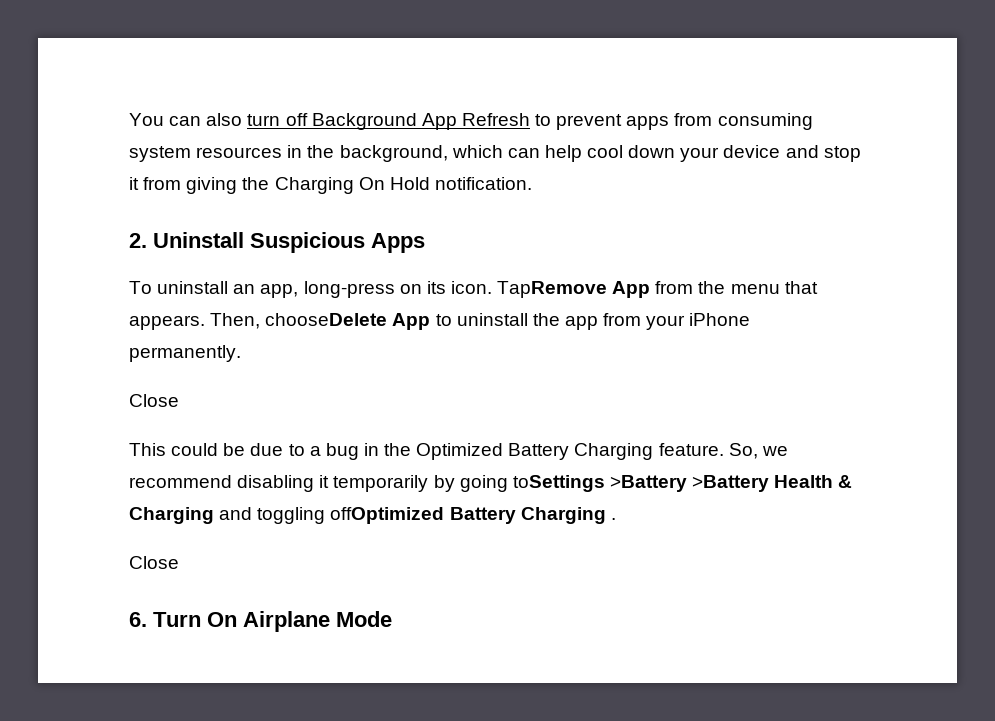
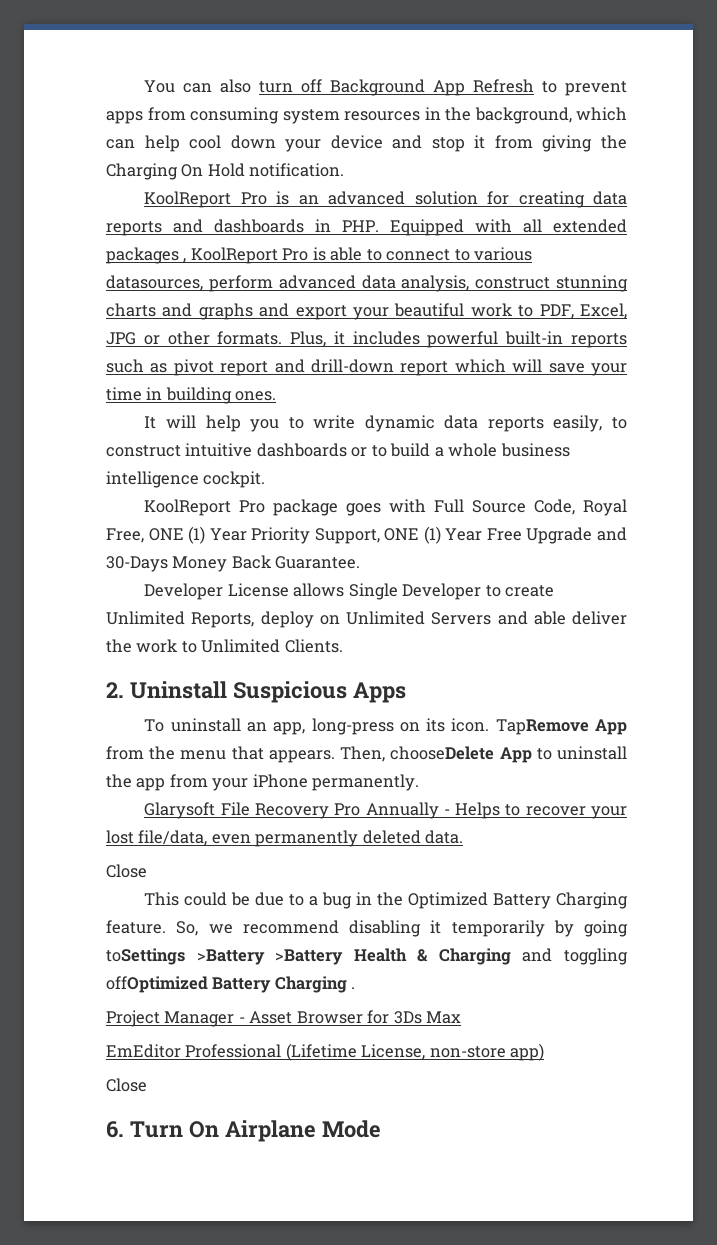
(532, 183) none -> [144,191,627,208] [106,219,627,236] [106,247,533,264] [106,275,628,292] [106,303,627,320] [106,331,627,348] [106,359,627,376] [106,387,277,404] [144,415,628,432] [106,443,570,457] [106,471,266,488] [144,499,627,516] [106,526,627,544] [106,555,361,572] [144,583,555,600] [106,611,627,628] [106,639,343,653] // KoolReport Pro is an advanced solution for creating data reports and dashboards in PHP. Equipped with all extended packages , KoolReport Pro is able to connect to various datasources, perform advanced data analysis, construct stunning charts and graphs and export your beautiful work to PDF, Excel, JPG or other formats. Plus, it includes powerful built-in reports such as pivot report and drill-down report which will save your time in building ones. // It will help you to write dynamic data reports easily, to construct intuitive dashboards or to build a whole business intelligence cockpit. // KoolReport Pro package goes with Full Source Code, Royal Free, ONE (1) Year Priority Support, ONE (1) Year Free Upgrade and 30-Days Money Back Guarantee. // Developer License allows Single Developer to create Unlimited Reports, deploy on Unlimited Servers and able deliver the work to Unlimited Clients.
(241, 353) none -> [144,802,627,819] [106,830,464,847] // Glarysoft File Recovery Pro Annually - Helps to recover your lost file/data, even permanently deleted data.
(616, 519) none -> [106,1010,462,1027] [106,1043,545,1061] // Project Manager - Asset Browser for 3Ds Max // EmEditor Professional (Lifetime License, non-store app)

